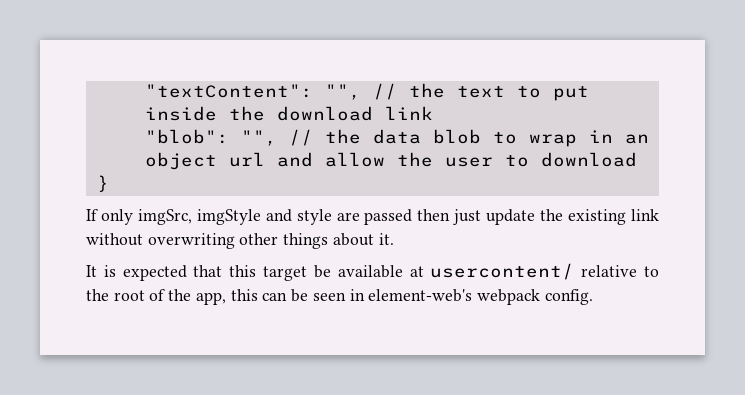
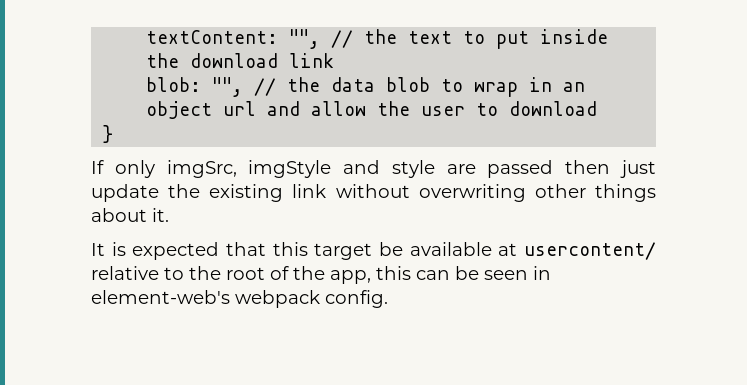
[144,84,313,98] "textContent": -> [146,30,279,44] textContent:
[144,129,229,144] "blob": -> [146,77,202,92] blob:

